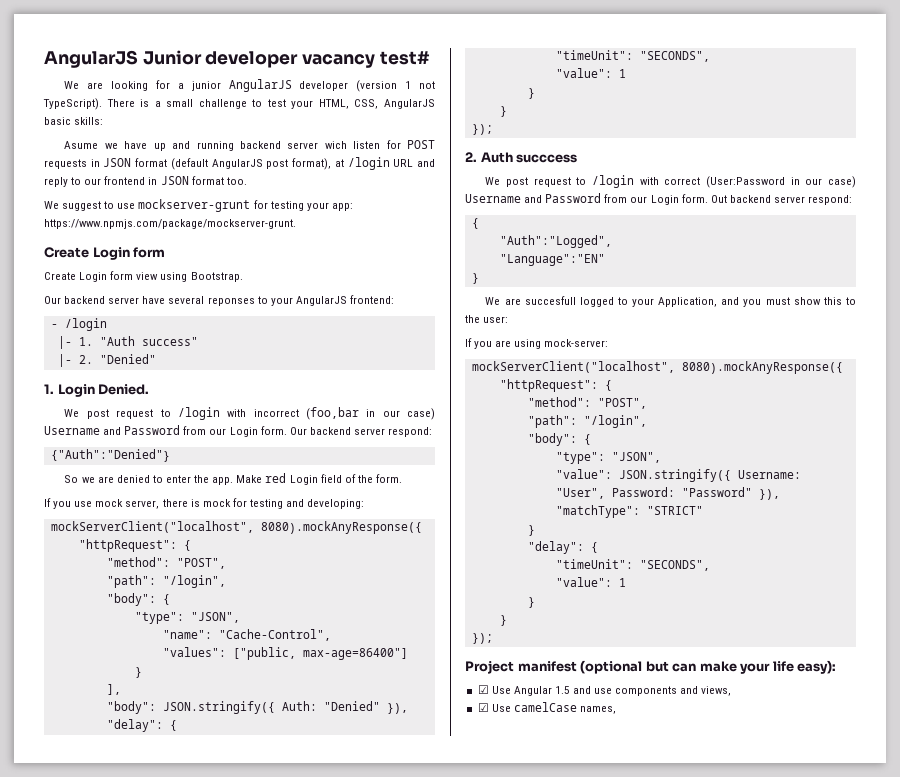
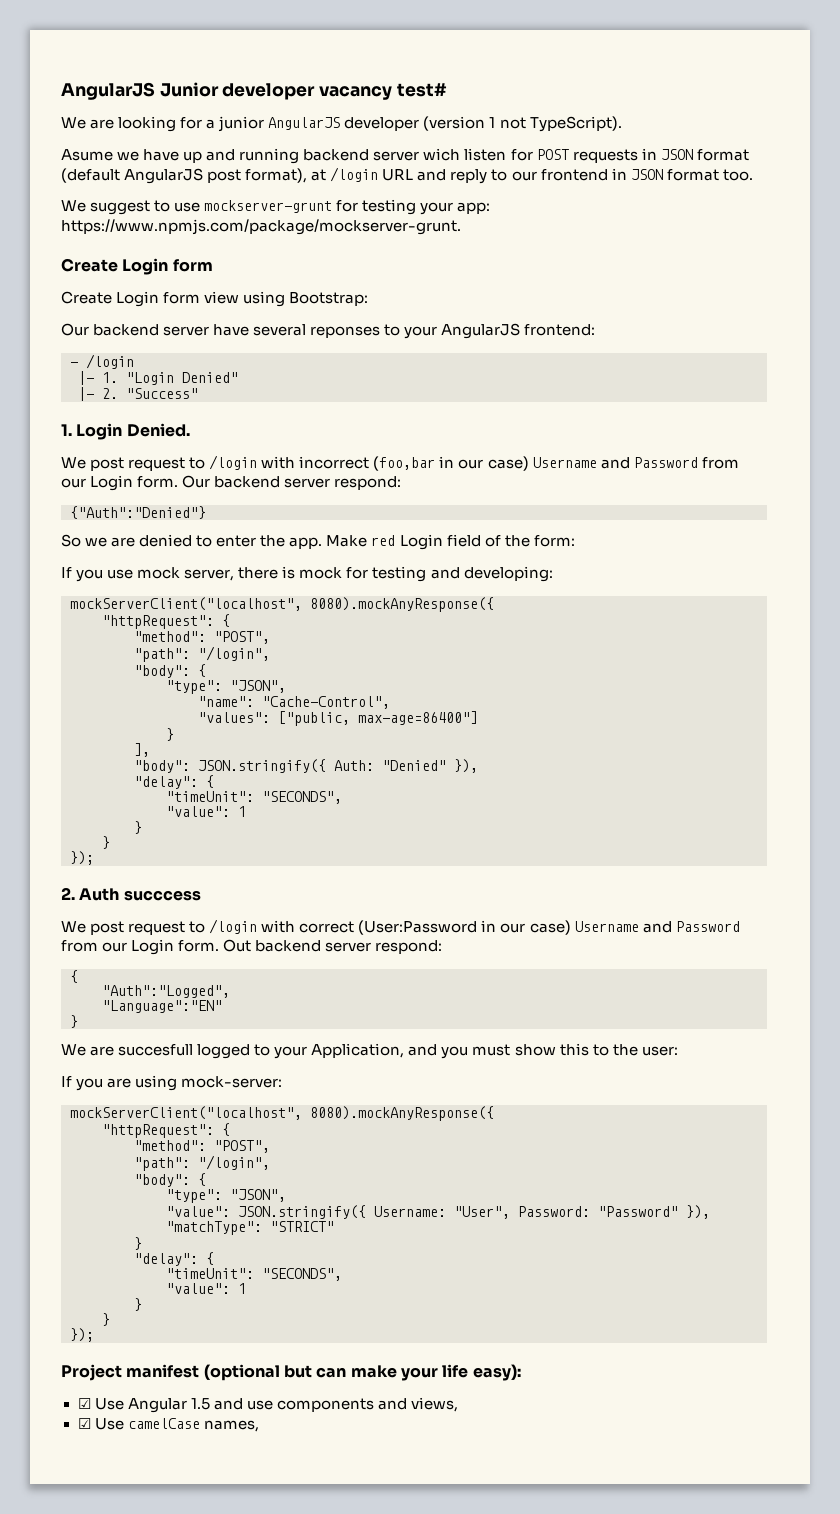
[106,99,435,109] [44,117,104,125] There is a small challenge to test your HTML, CSS, AngularJS basic skills: -> (622, 124) none
[190,272,243,282] Bootstrap. -> [289,292,369,306] Bootstrap:
[99,336,198,346] "Auth success" -> [126,372,238,385] "Login Denied"
[99,354,156,364] "Denied" -> [126,388,198,399] "Success"
[375,474,402,483] form. -> [533,535,575,547] form:

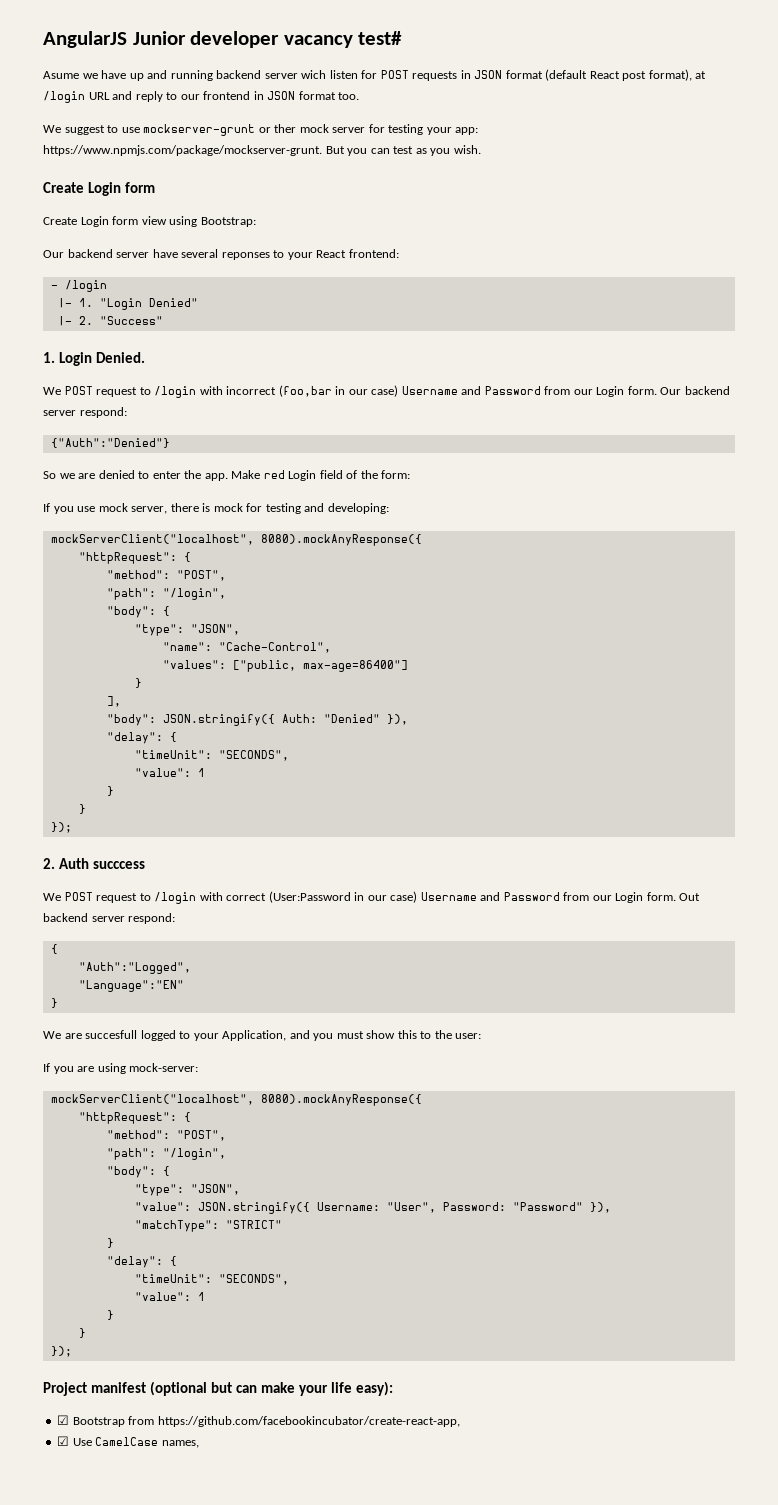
[61,116,622,132] // We are looking for a junior AngularJS developer (version 1 not TypeScript). -> (403, 38) none
[124,168,204,184] AngularJS -> [589,71,620,79] React
(333, 206) none -> [258,124,366,133] or ther mock server
(461, 227) none -> [325,145,481,156] But you can test as you wish.
[441,323,521,339] AngularJS -> [316,250,347,258] React
[90,457,125,471] post -> [64,386,93,395] POST
[90,921,125,935] post -> [64,892,93,901] POST
[94,1397,458,1413] [77,1418,200,1430] Use Angular 1.5 and use components and views, // ☑ Use camelCase -> [72,1416,460,1427] [57,1436,159,1446] Bootstrap from https://github.com/facebookincubator/create-react-app, // ☑ Use CamelCase

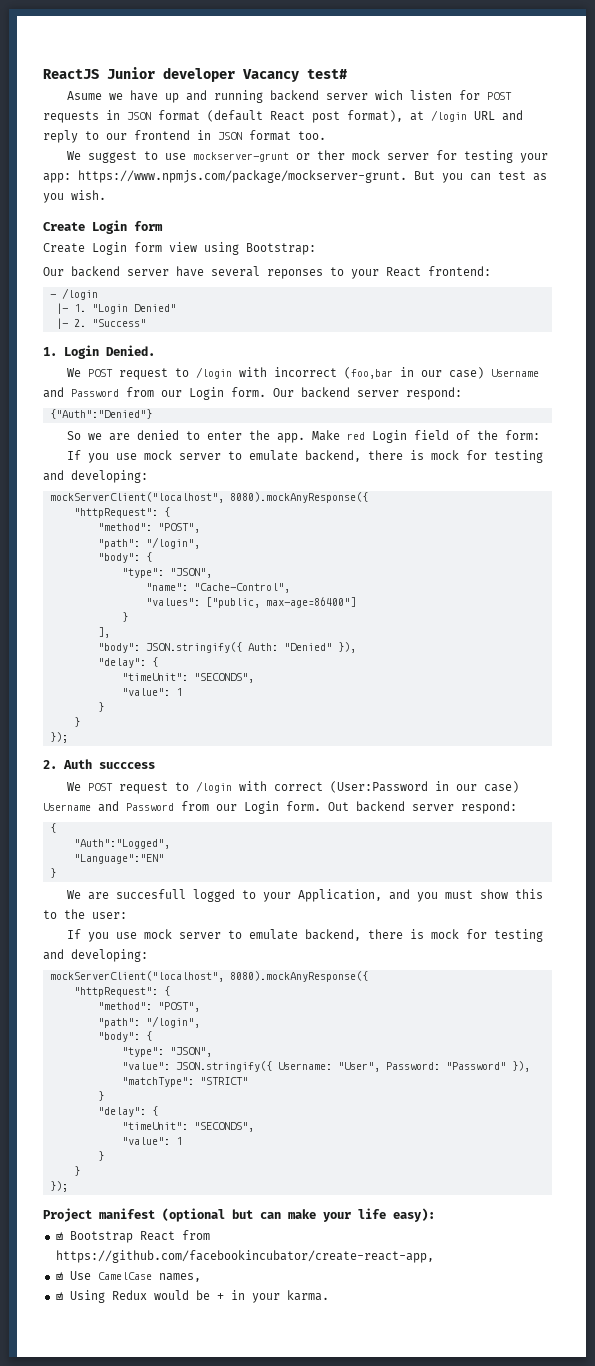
[43,31,127,48] AngularJS -> [43,69,99,79] ReactJS
[283,35,353,48] vacancy -> [243,69,299,82] Vacancy
[131,506,168,514] server, -> [178,450,361,462] server to emulate backend,
[77,1063,199,1074] are using mock-server: -> [115,929,543,942] [43,949,148,962] use mock server to emulate backend, there is mock for testing and developing:
(125, 1422) none -> [139,1231,175,1241] React
(199, 1444) none -> [55,1290,329,1303] // ☑ Using Redux would be + in your karma.

